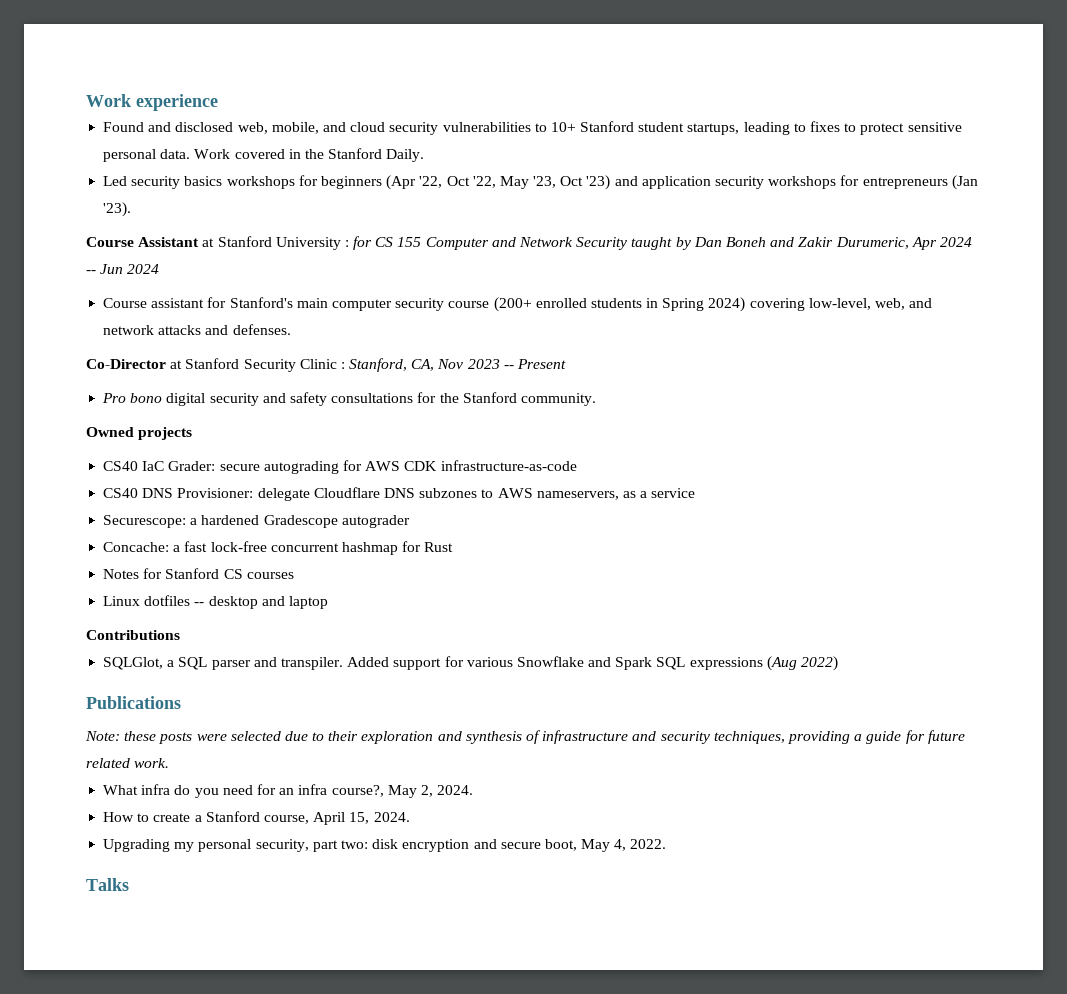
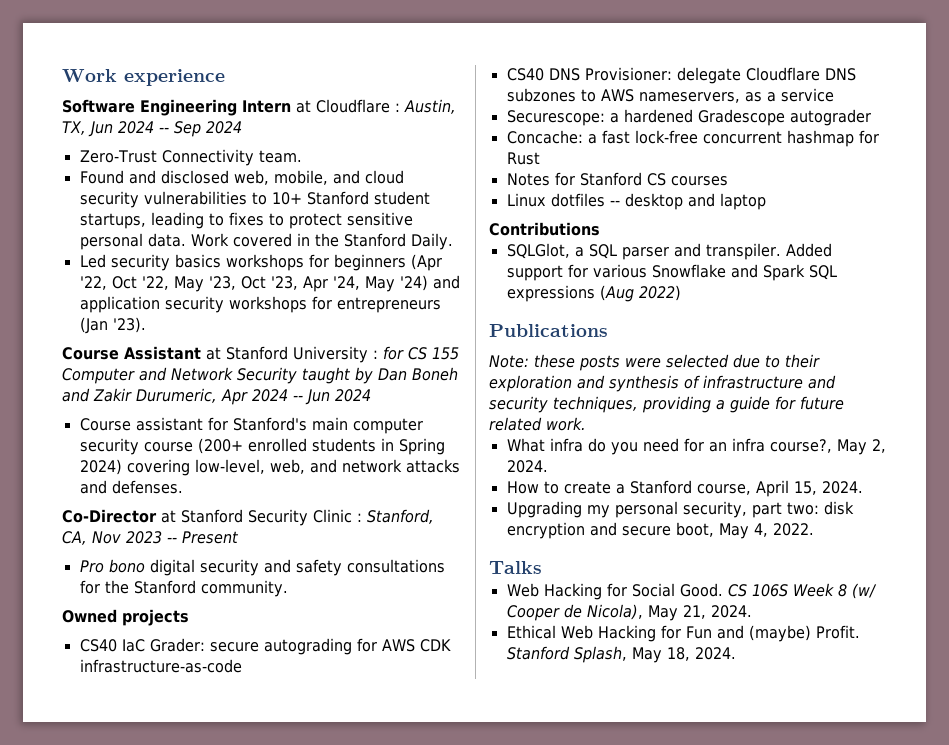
(218, 102) none -> [62,99,456,116] [62,121,242,137] [79,149,302,166] // Software Engineering Intern at Cloudflare : Austin, TX, Jun 2024 -- Sep 2024 // Zero-Trust Connectivity team.
[586,175,611,190] '23) -> [270,275,428,292] '23, Apr '24, May '24)
(129, 884) none -> [506,583,877,600] [506,604,752,621] [506,625,860,642] [506,646,736,663] // Web Hacking for Social Good. CS 106S Week 8 (w/ Cooper de Nicola), May 21, 2024. // Ethical Web Hacking for Fun and (maybe) Profit. Stanford Splash, May 18, 2024.

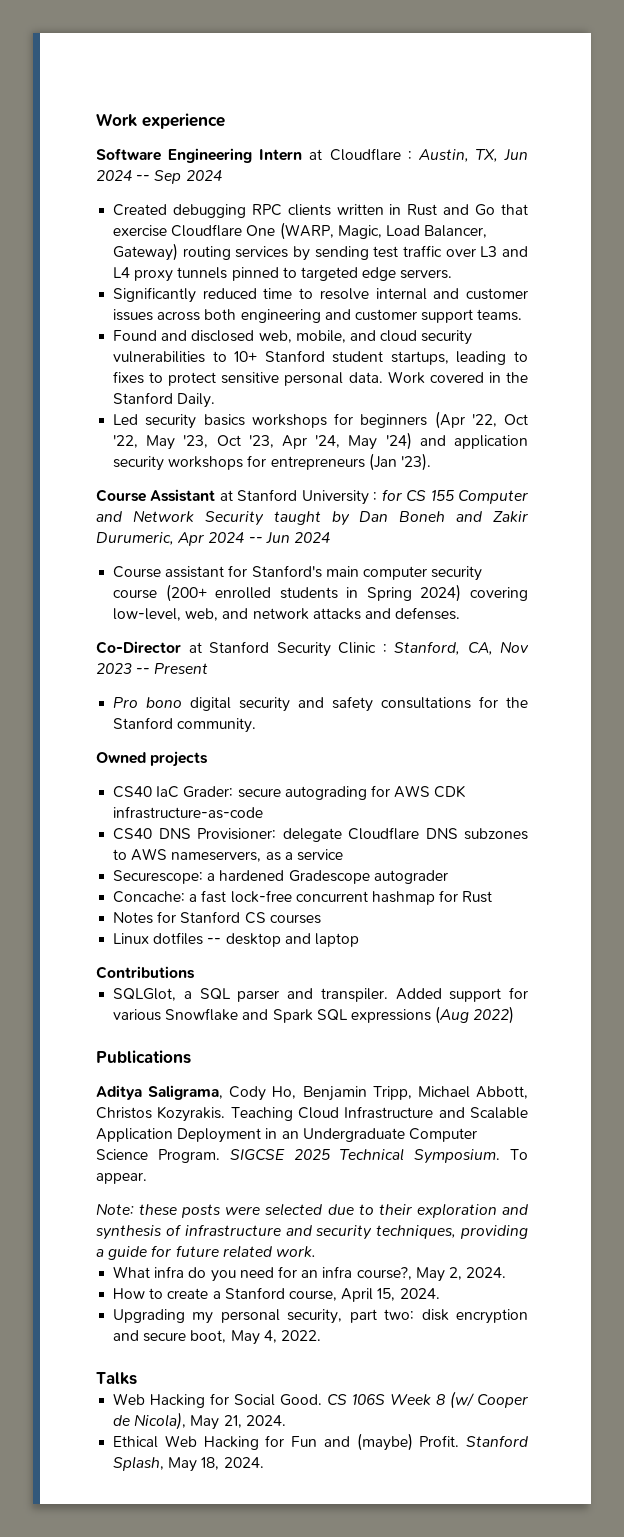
[79,149,302,166] Zero-Trust Connectivity team. -> [113,204,528,218] [113,222,488,240] [113,243,528,261] [113,267,453,282] [113,287,528,303] [113,309,523,323] Created debugging RPC clients written in Rust and Go that exercise Cloudflare One (WARP, Magic, Load Balancer, Gateway) routing services by sending test traffic over L3 and L4 proxy tunnels pinned to targeted edge servers. // Significantly reduced time to resolve internal and customer issues across both engineering and customer support teams.
(608, 330) none -> [96,1085,528,1101] [96,1106,528,1122] [96,1128,477,1143] [96,1148,528,1164] [96,1172,147,1184] // Aditya Saligrama, Cody Ho, Benjamin Tripp, Michael Abbott, Christos Kozyrakis. Teaching Cloud Infrastructure and Scalable Application Deployment in an Undergraduate Computer Science Program. SIGCSE 2025 Technical Symposium. To appear.

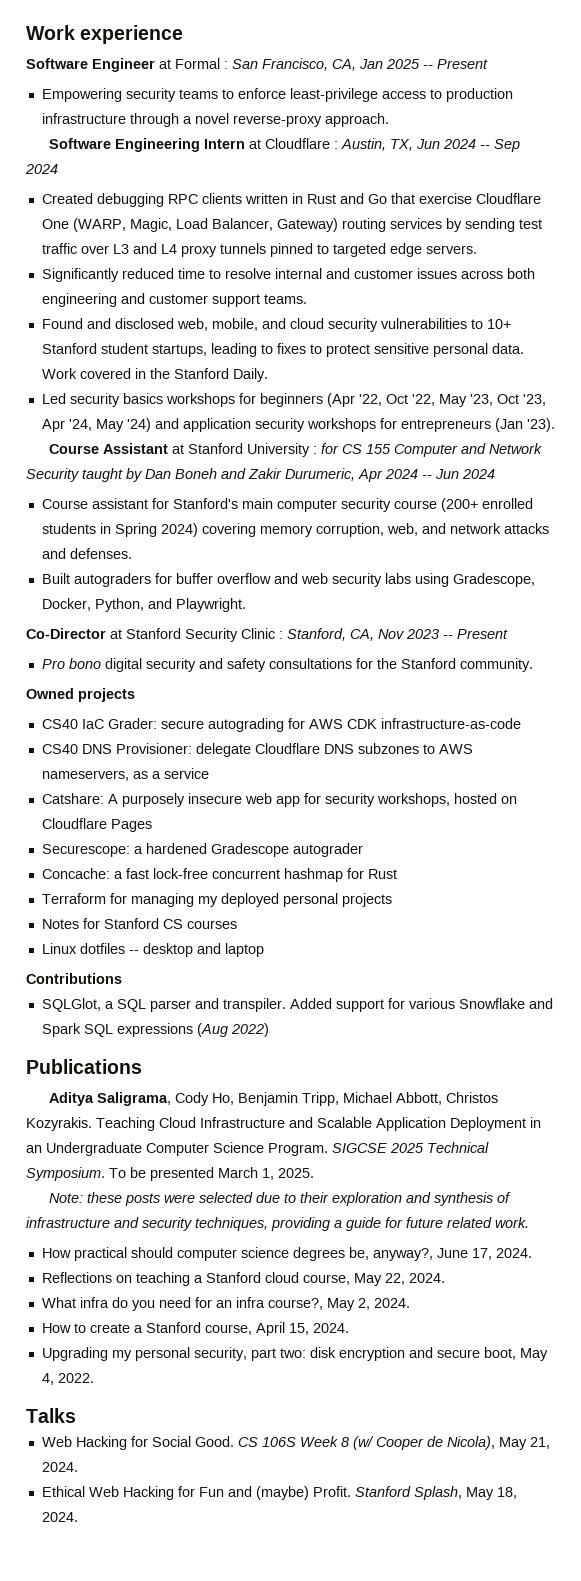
(225, 121) none -> [26,58,488,72] [41,88,513,102] [41,113,389,127] // Software Engineer at Formal : San Francisco, CA, Jan 2025 -- Present // Empowering security teams to enforce least-privilege access to production infrastructure through a novel reverse-proxy approach.
[113,608,182,621] low-level, -> [259,523,384,537] memory corruption,
(461, 613) none -> [41,573,535,587] [41,598,246,612] // Built autograders for buffer overflow and web security labs using Gradescope, Docker, Python, and Playwright.
(343, 855) none -> [41,793,517,807] [41,818,152,832] // Catshare: A purposely insecure web app for security workshops, hosted on Cloudflare Pages
(493, 897) none -> [41,893,392,907] // Terraform for managing my deployed personal projects
[96,1172,147,1184] appear. -> [130,1167,314,1181] be presented March 1, 2025.
(316, 1251) none -> [41,1247,532,1261] [41,1272,445,1286] // How practical should computer science degrees be, anyway?, June 17, 2024. // Reflections on teaching a Stanford cloud course, May 22, 2024.

